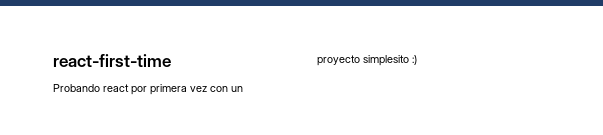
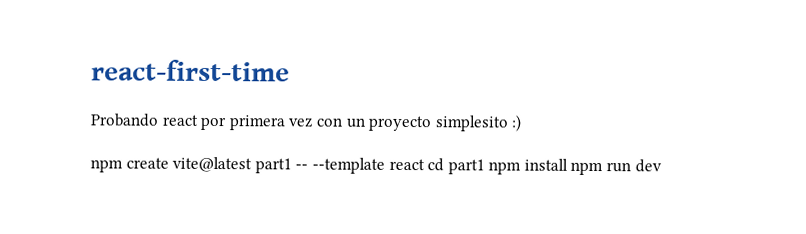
(417, 60) none -> [90,156,662,176] // npm create vite@latest part1 -- --template react cd part1 npm install npm run dev

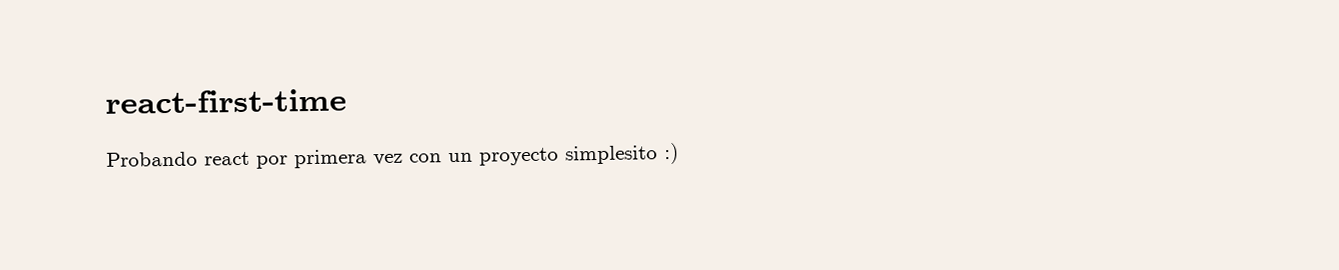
[90,156,662,176] // npm create vite@latest part1 -- --template react cd part1 npm install npm run dev -> (679, 153) none

